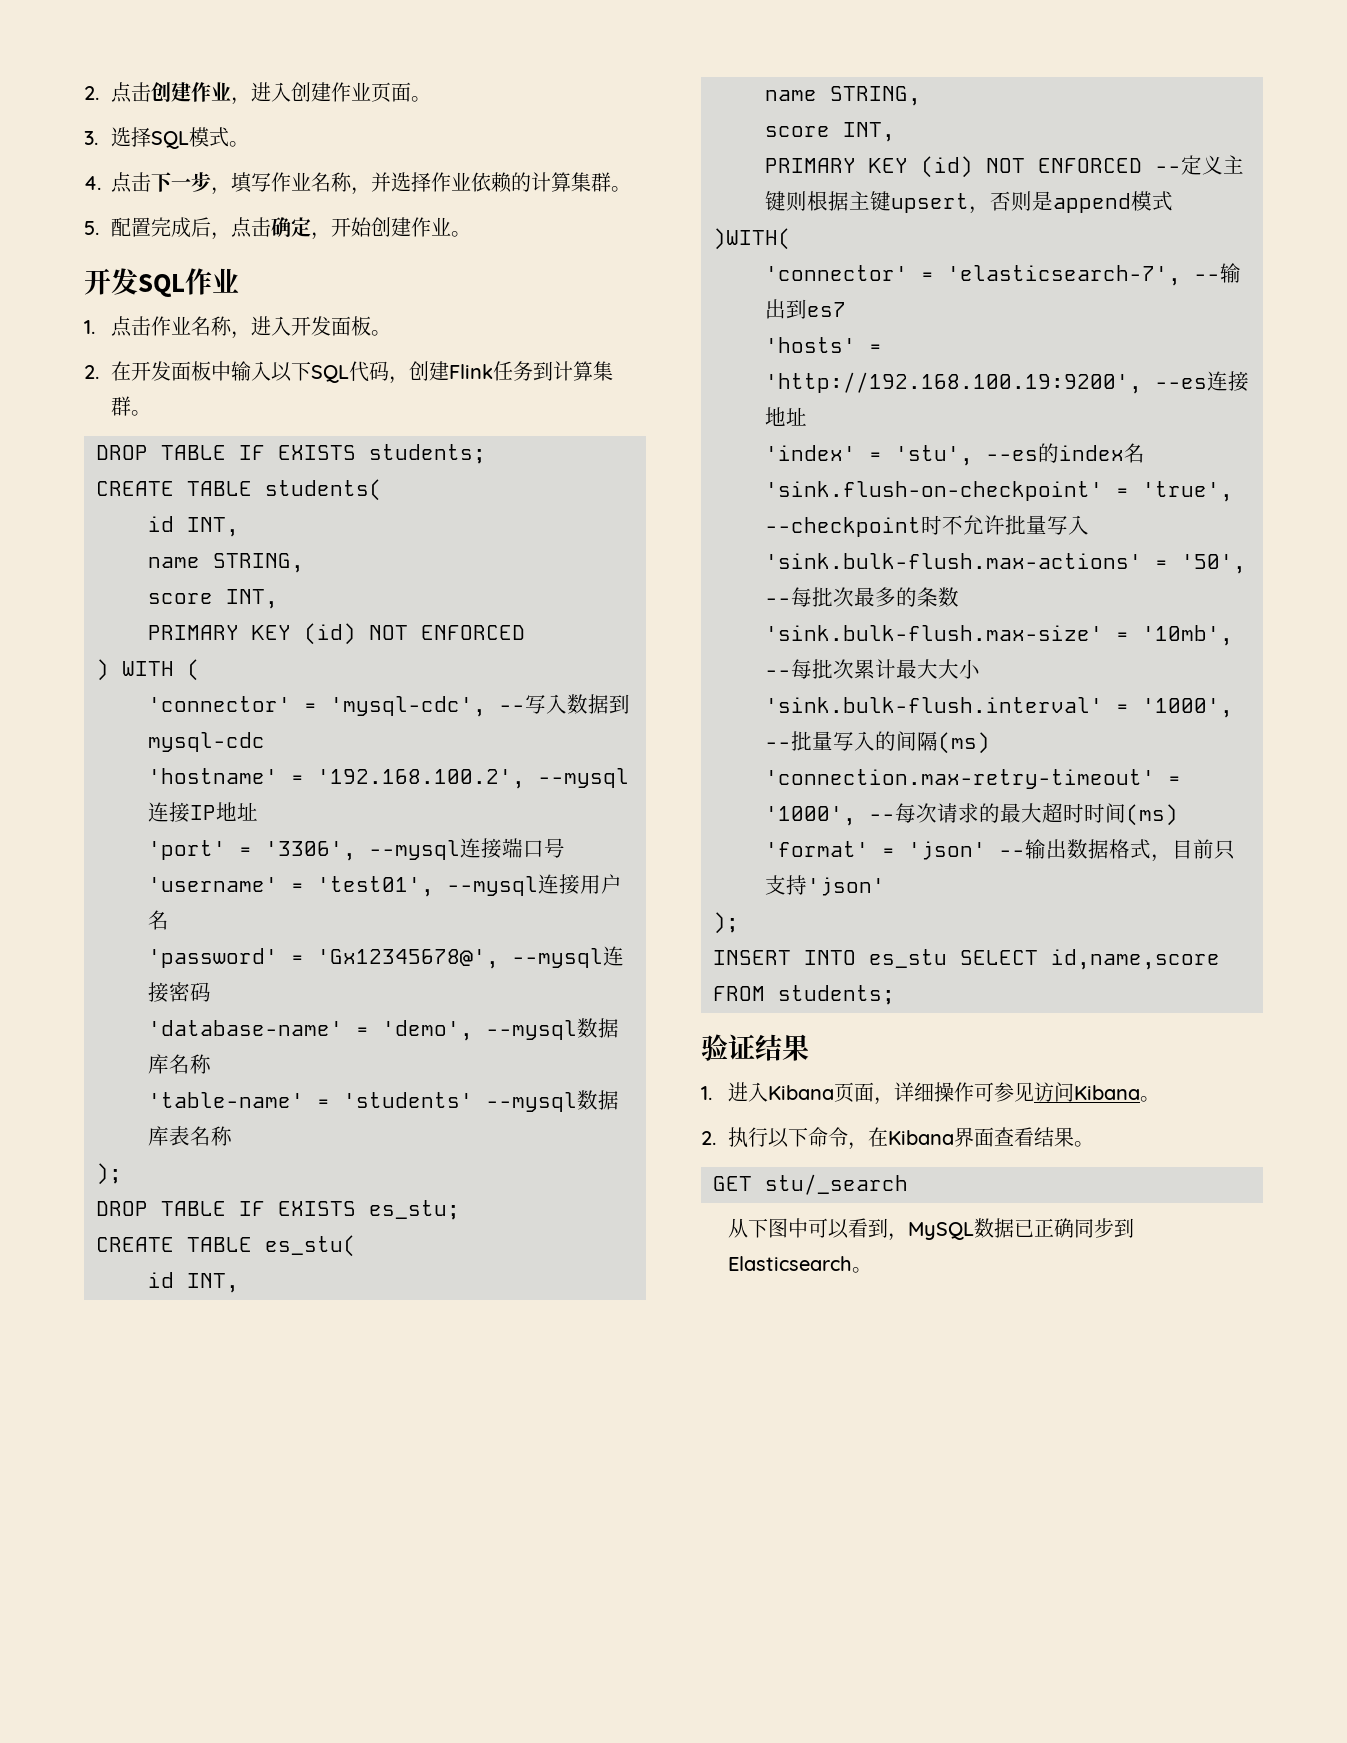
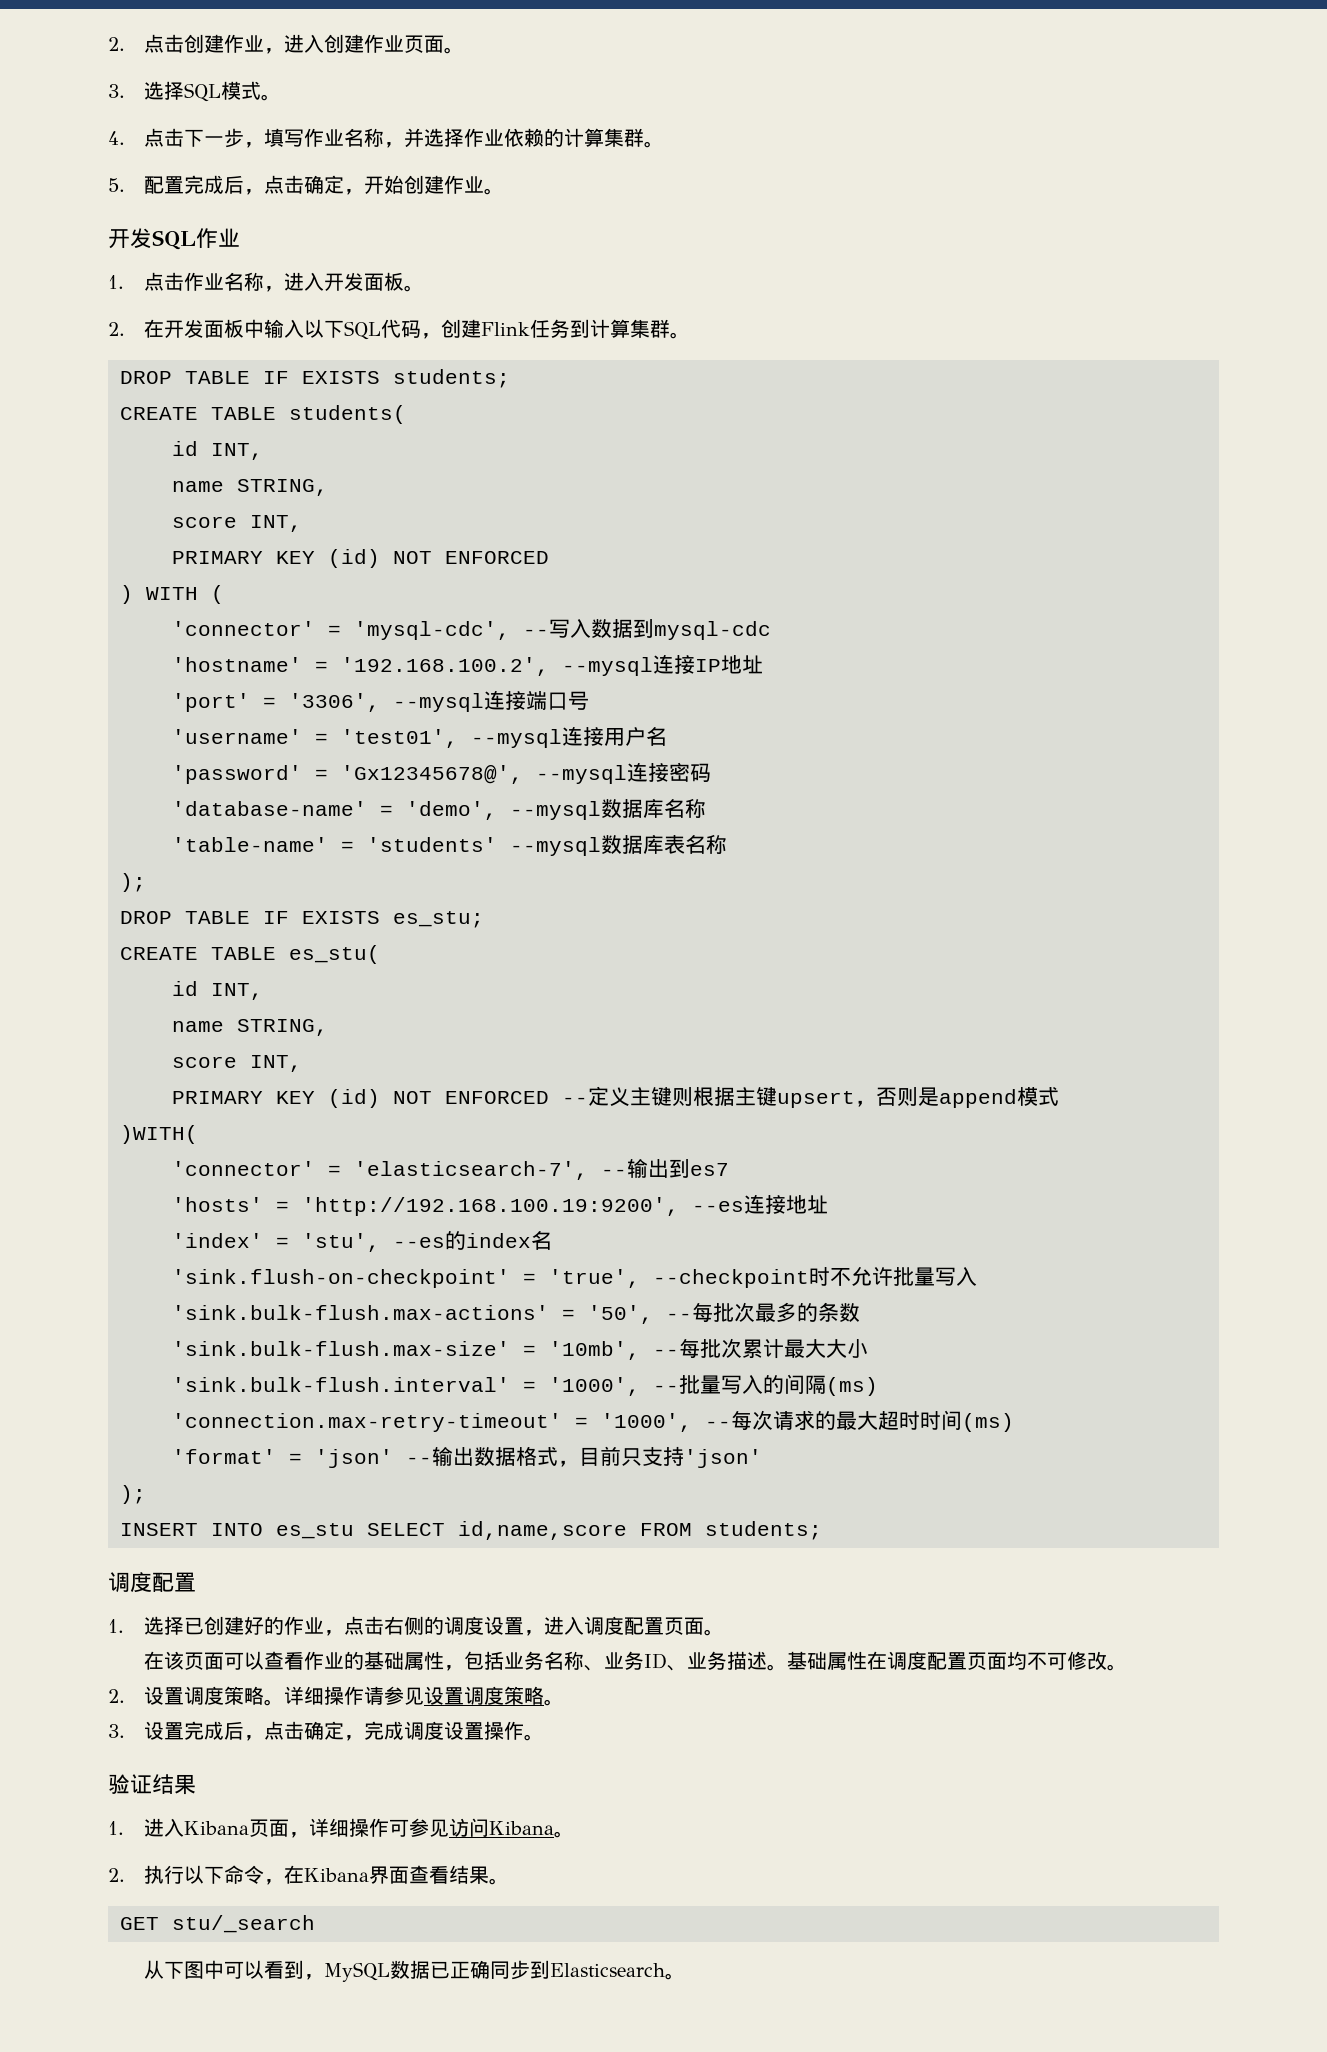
(895, 995) none -> [108,1572,196,1593] [108,1616,725,1636] [144,1651,1128,1671] [108,1686,565,1706] [108,1721,545,1741] // 调度配置 // 1.选择已创建好的作业，点击右侧的调度设置，进入调度配置页面。 // 在该页面可以查看作业的基础属性，包括业务名称、业务ID、业务描述。基础属性在调度配置页面均不可修改。 // 2.设置调度策略。详细操作请参见设置调度策略。 // 3.设置完成后，点击确定，完成调度设置操作。

